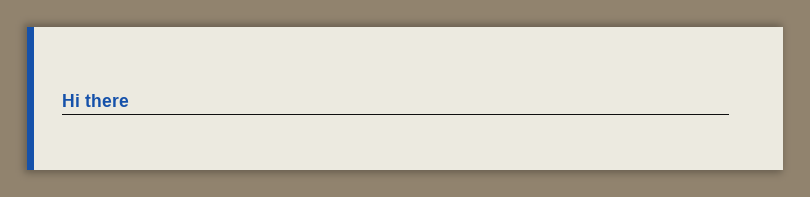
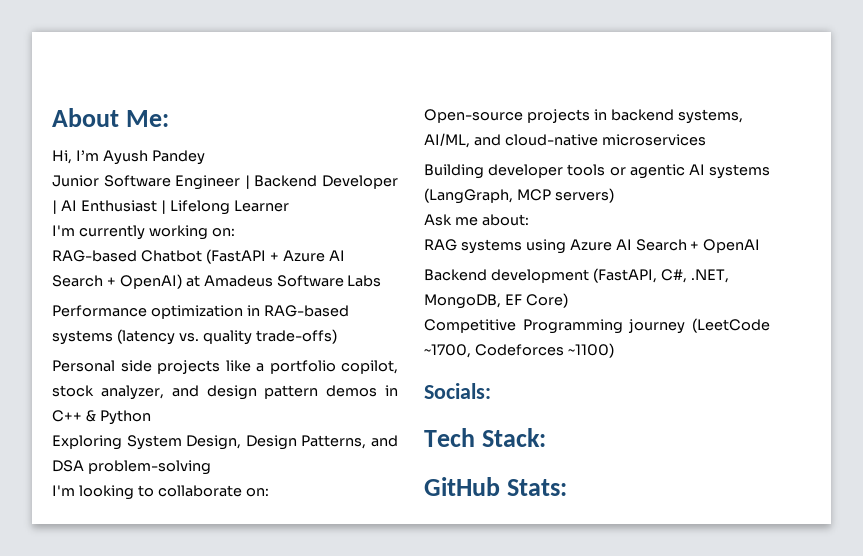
[62,94,129,107] Hi there -> [52,108,169,127] [52,150,205,165] [52,175,398,190] [52,200,289,215] [52,225,235,240] [52,249,345,264] [52,274,382,289] [52,305,349,319] [52,329,337,345] [52,360,398,374] [52,385,398,400] [52,410,151,425] [52,435,398,450] [52,460,211,475] [52,485,269,500] [424,109,743,124] [424,133,706,148] [424,164,770,179] [424,188,614,204] [424,214,529,226] [424,239,761,254] [424,268,729,283] [424,293,568,309] [424,318,770,334] [424,343,614,358] [424,383,491,399] [424,428,546,447] [424,477,567,496] About Me: // Hi, I’m Ayush Pandey // Junior Software Engineer | Backend Developer | AI Enthusiast | Lifelong Learner // I'm currently working on: // RAG-based Chatbot (FastAPI + Azure AI Search + OpenAI) at Amadeus Software Labs // Performance optimization in RAG-based systems (latency vs. quality trade-offs) // Personal side projects like a portfolio copilot, stock analyzer, and design pattern demos in C++ & Python // Exploring System Design, Design Patterns, and DSA problem-solving // I'm looking to collaborate on: // Open-source projects in backend systems, AI/ML, and cloud-native microservices // Building developer tools or agentic AI systems (LangGraph, MCP servers) // Ask me about: // RAG systems using Azure AI Search + OpenAI // Backend development (FastAPI, C#, .NET, MongoDB, EF Core) // Competitive Programming journey (LeetCode ~1700, Codeforces ~1100) // Socials: // Tech Stack: // GitHub Stats:

